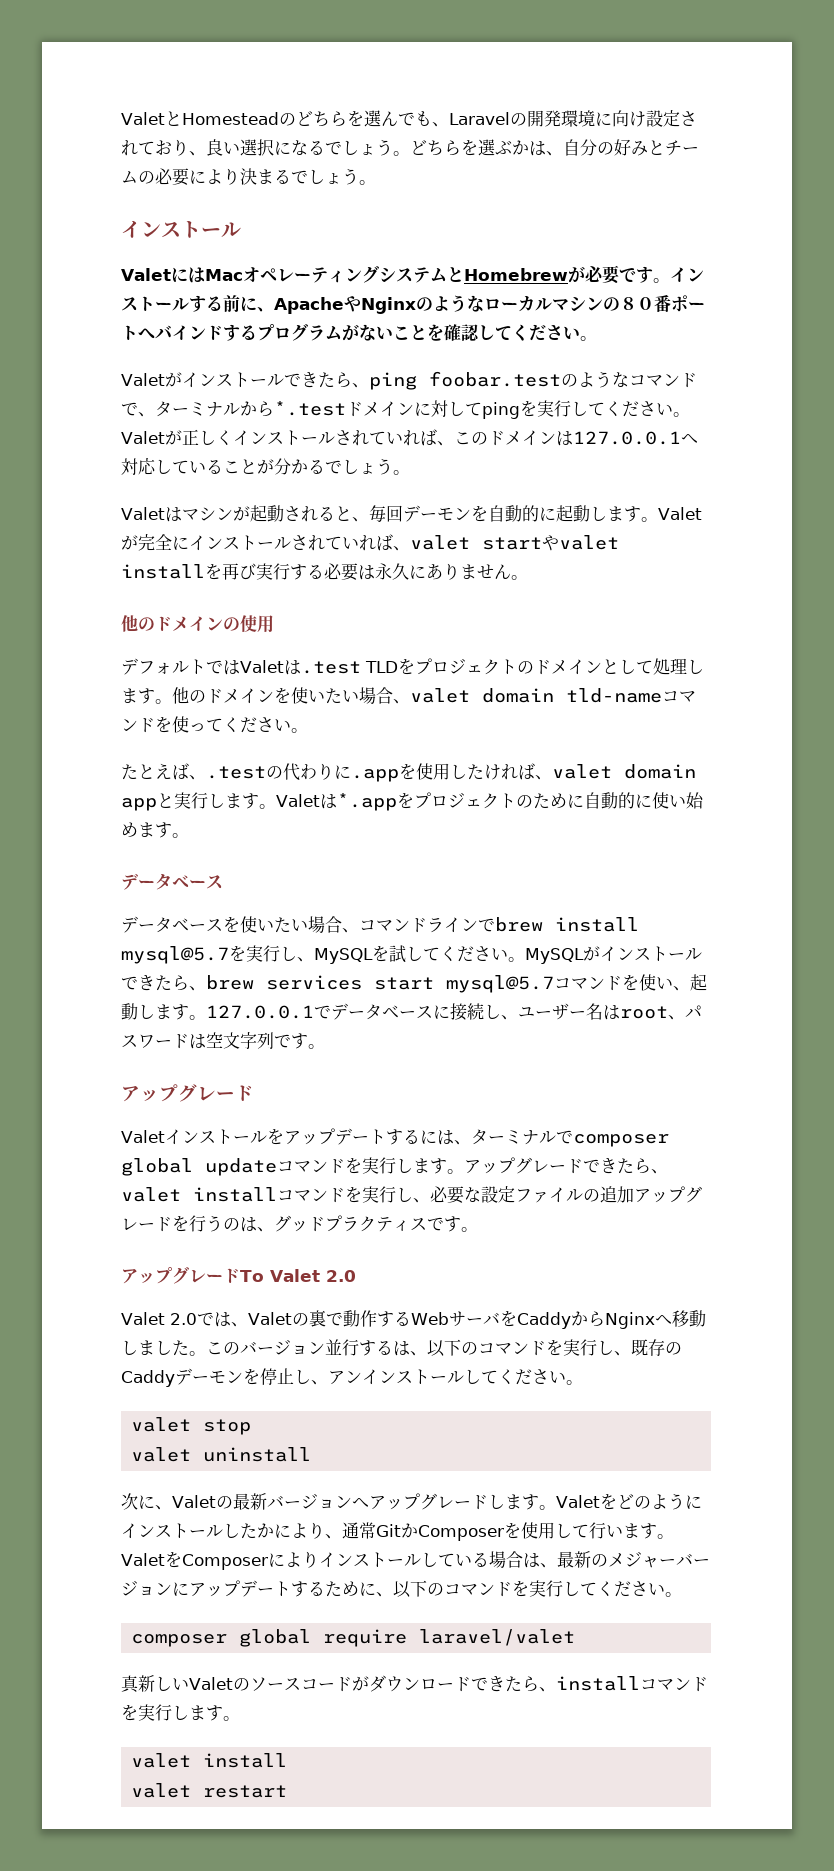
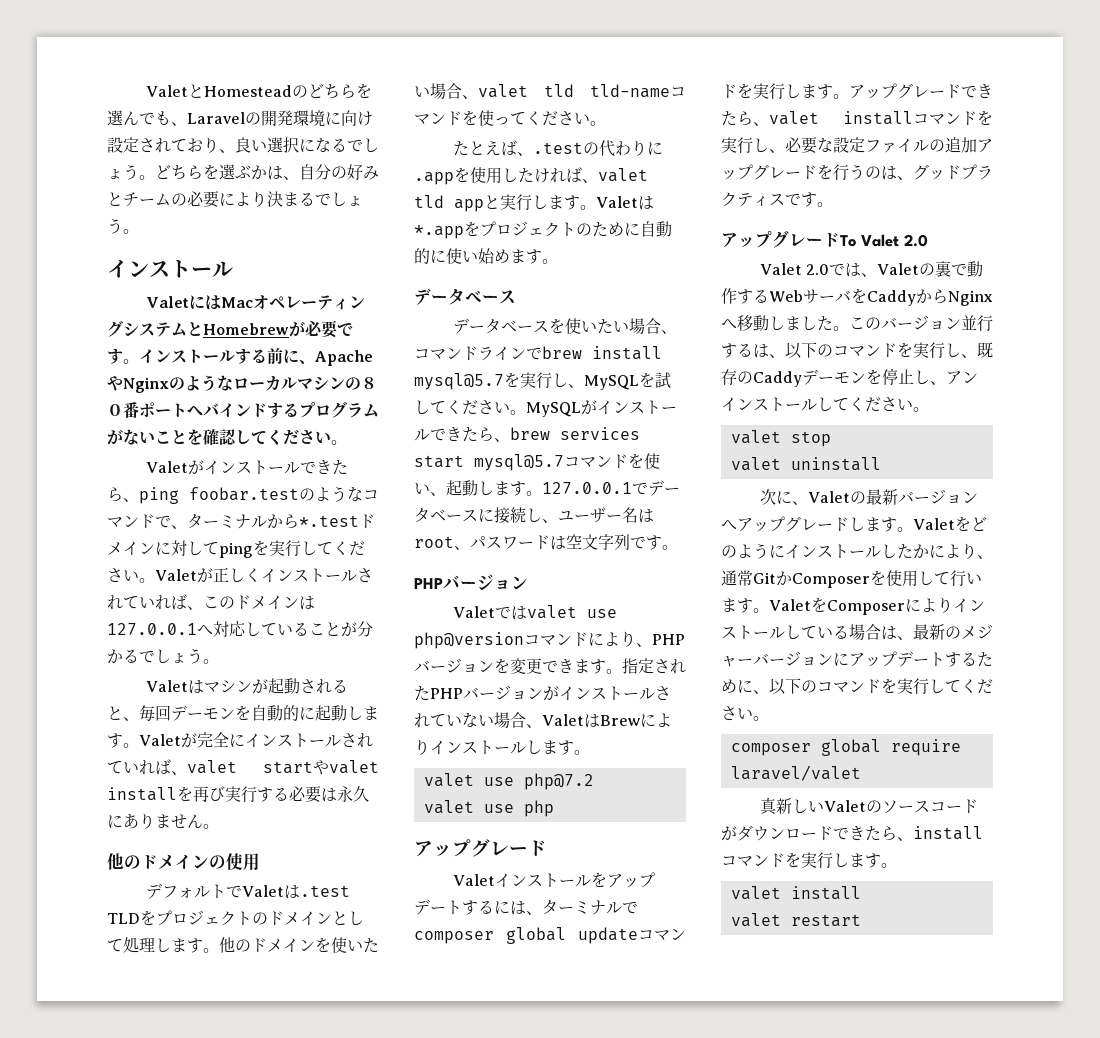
[223,660,240,675] は -> (243, 891) none
[482,688,554,703] domain -> [544,84,574,97] tld
[624,764,696,779] domain -> [414,195,444,208] tld
(325, 1046) none -> [414,574,528,590] [453,605,618,620] [414,631,685,649] [414,658,686,674] [414,685,671,701] [414,712,672,728] [414,739,590,755] [423,773,594,790] [423,800,554,817] // PHPバージョン // Valetではvalet use php@versionコマンドにより、PHPバージョンを変更できます。指定されたPHPバージョンがインストールされていない場合、ValetはBrewによりインストールします。 // valet use php@7.2 // valet use php

